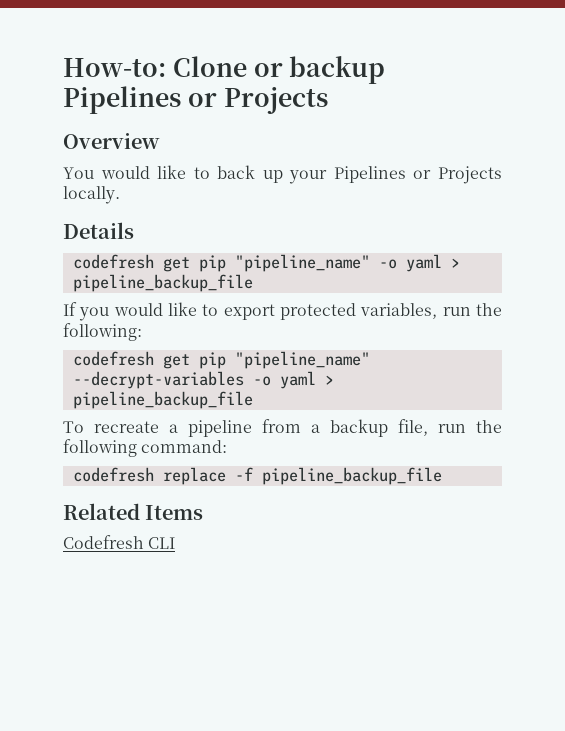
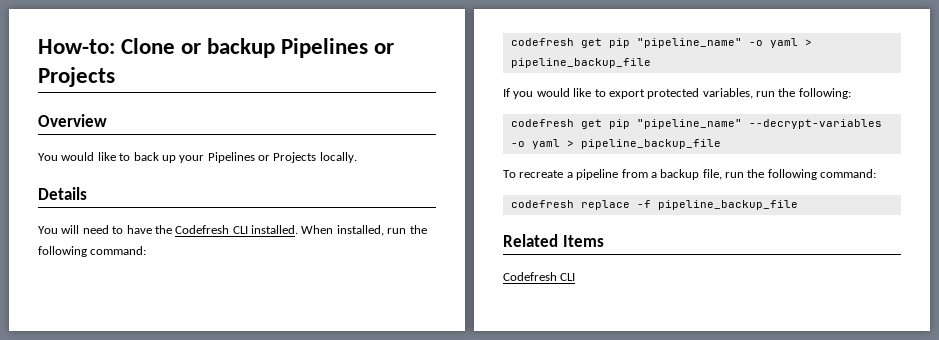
(134, 230) none -> [38,225,427,236] [38,246,147,257] // You will need to have the Codefresh CLI installed. When installed, run the following command:

